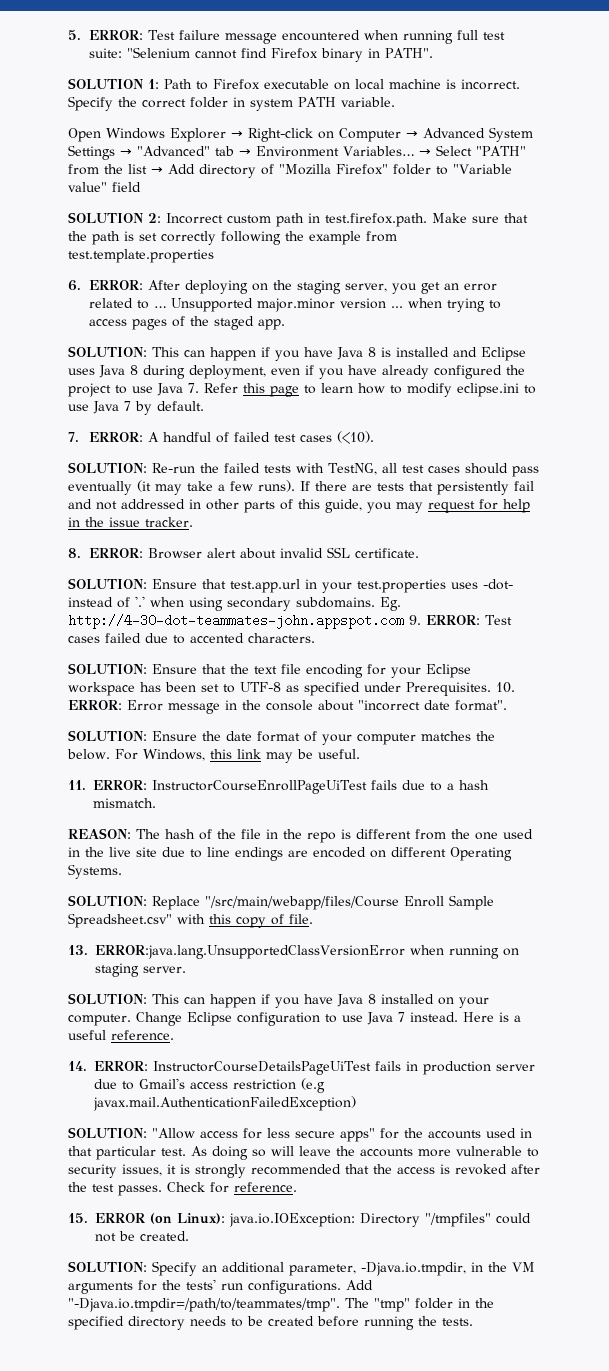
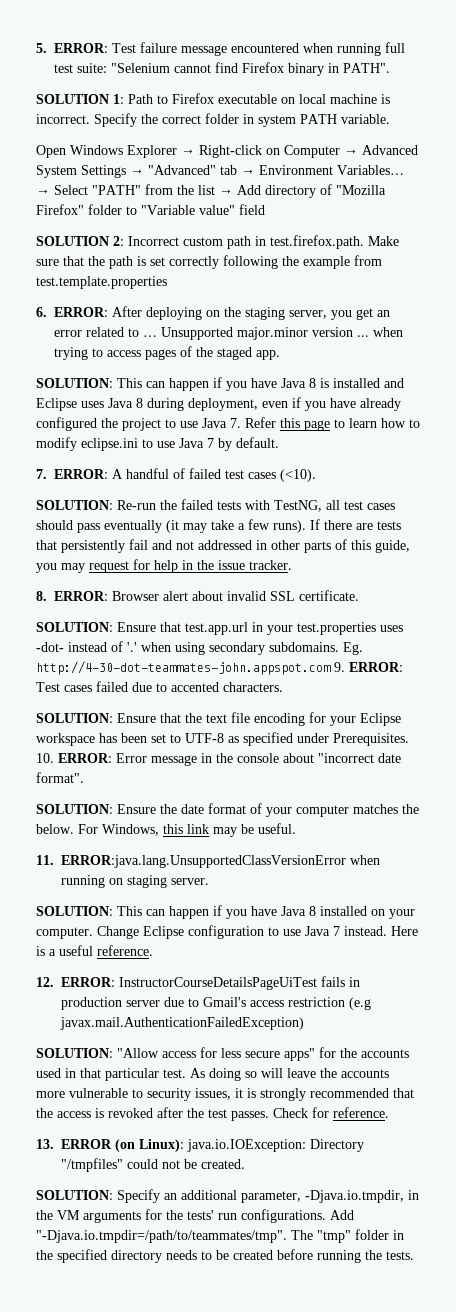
[93,780,489,794] [93,798,156,808] [68,828,533,843] [68,847,512,861] [68,864,122,879] [68,895,494,910] [68,913,313,928] [68,945,88,955] ERROR: InstructorCourseEnrollPageUiTest fails due to a hash mismatch. // REASON: The hash of the file in the repo is different from the one used in the live site due to line endings are encoded on different Operating Systems. // SOLUTION: Replace "/src/main/webapp/files/Course Enroll Sample Spreadsheet.csv" with this copy of file. // 13. -> (54, 860) none
[68,1061,87,1071] 14. -> [36,977,54,987] 12.
[68,1213,88,1223] 15. -> [36,1139,54,1149] 13.

